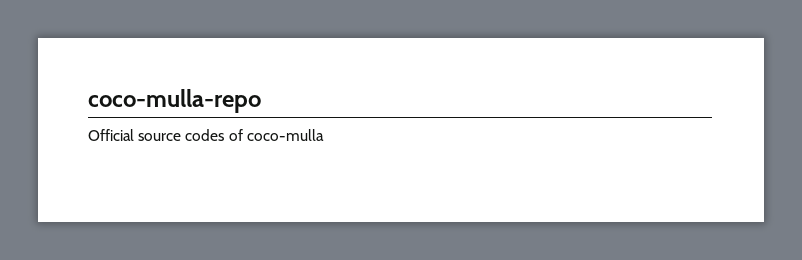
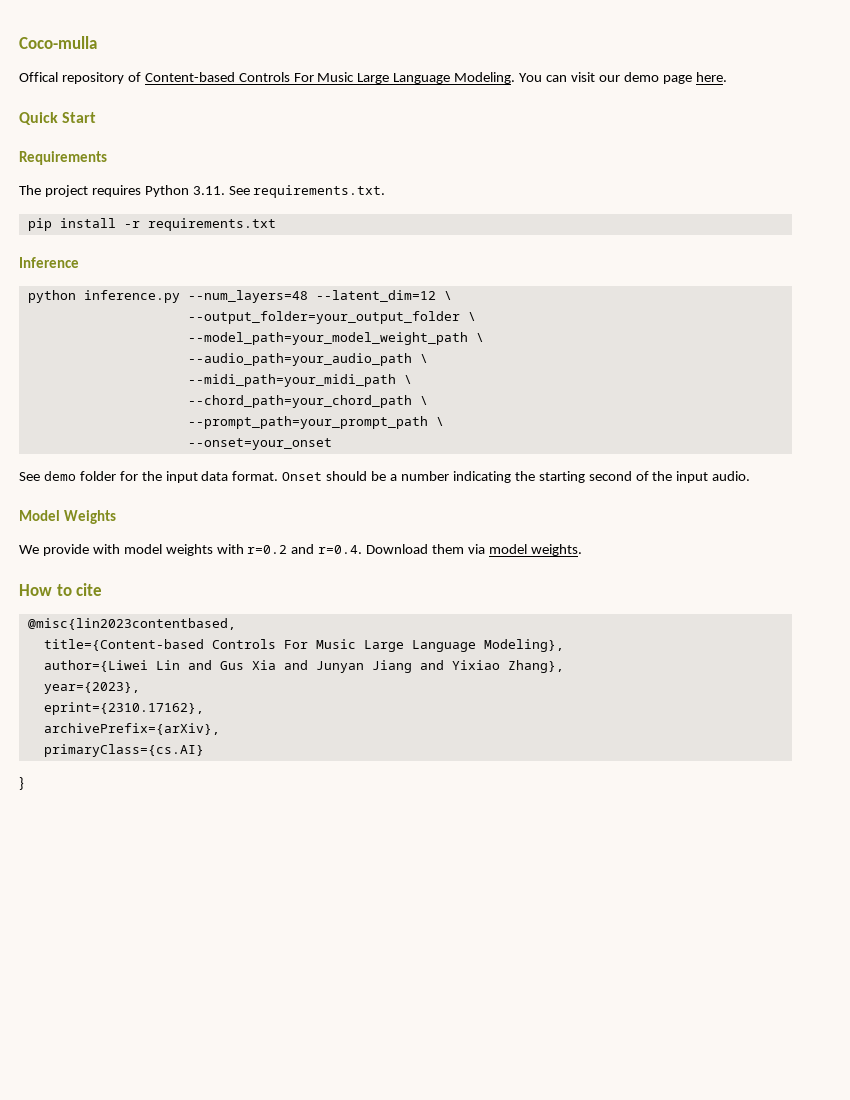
[88,89,261,113] [88,129,324,141] coco-mulla-repo // Official source codes of coco-mulla -> [19,36,97,49] [19,72,727,84] [19,112,97,125] [19,151,107,165] [19,185,386,198] [27,218,276,231] [19,257,79,268] [27,290,452,303] [187,311,476,324] [187,332,484,345] [187,353,428,366] [187,374,412,387] [187,395,428,408] [187,416,444,429] [187,438,332,450] [19,471,751,483] [19,510,117,524] [19,544,582,556] [19,583,103,596] [27,618,236,630] [43,639,564,652] [43,660,564,673] [43,682,140,694] [43,702,204,715] [43,723,220,735] [43,744,204,757] [19,777,24,790] Coco-mulla // Offical repository of Content-based Controls For Music Large Language Modeling. You can visit our demo page here. // Quick Start // Requirements // The project requires Python 3.11. See requirements.txt. // pip install -r requirements.txt // Inference // python inference.py --num_layers=48 --latent_dim=12 \ // --output_folder=your_output_folder \ // --model_path=your_model_weight_path \ // --audio_path=your_audio_path \ // --midi_path=your_midi_path \ // --chord_path=your_chord_path \ // --prompt_path=your_prompt_path \ // --onset=your_onset // See demo folder for the input data format. Onset should be a number indicating the starting second of the input audio. // Model Weights // We provide with model weights with r=0.2 and r=0.4. Download them via model weights. // How to cite // @misc{lin2023contentbased, // title={Content-based Controls For Music Large Language Modeling}, // author={Liwei Lin and Gus Xia and Junyan Jiang and Yixiao Zhang}, // year={2023}, // eprint={2310.17162}, // archivePrefix={arXiv}, // primaryClass={cs.AI} // }

